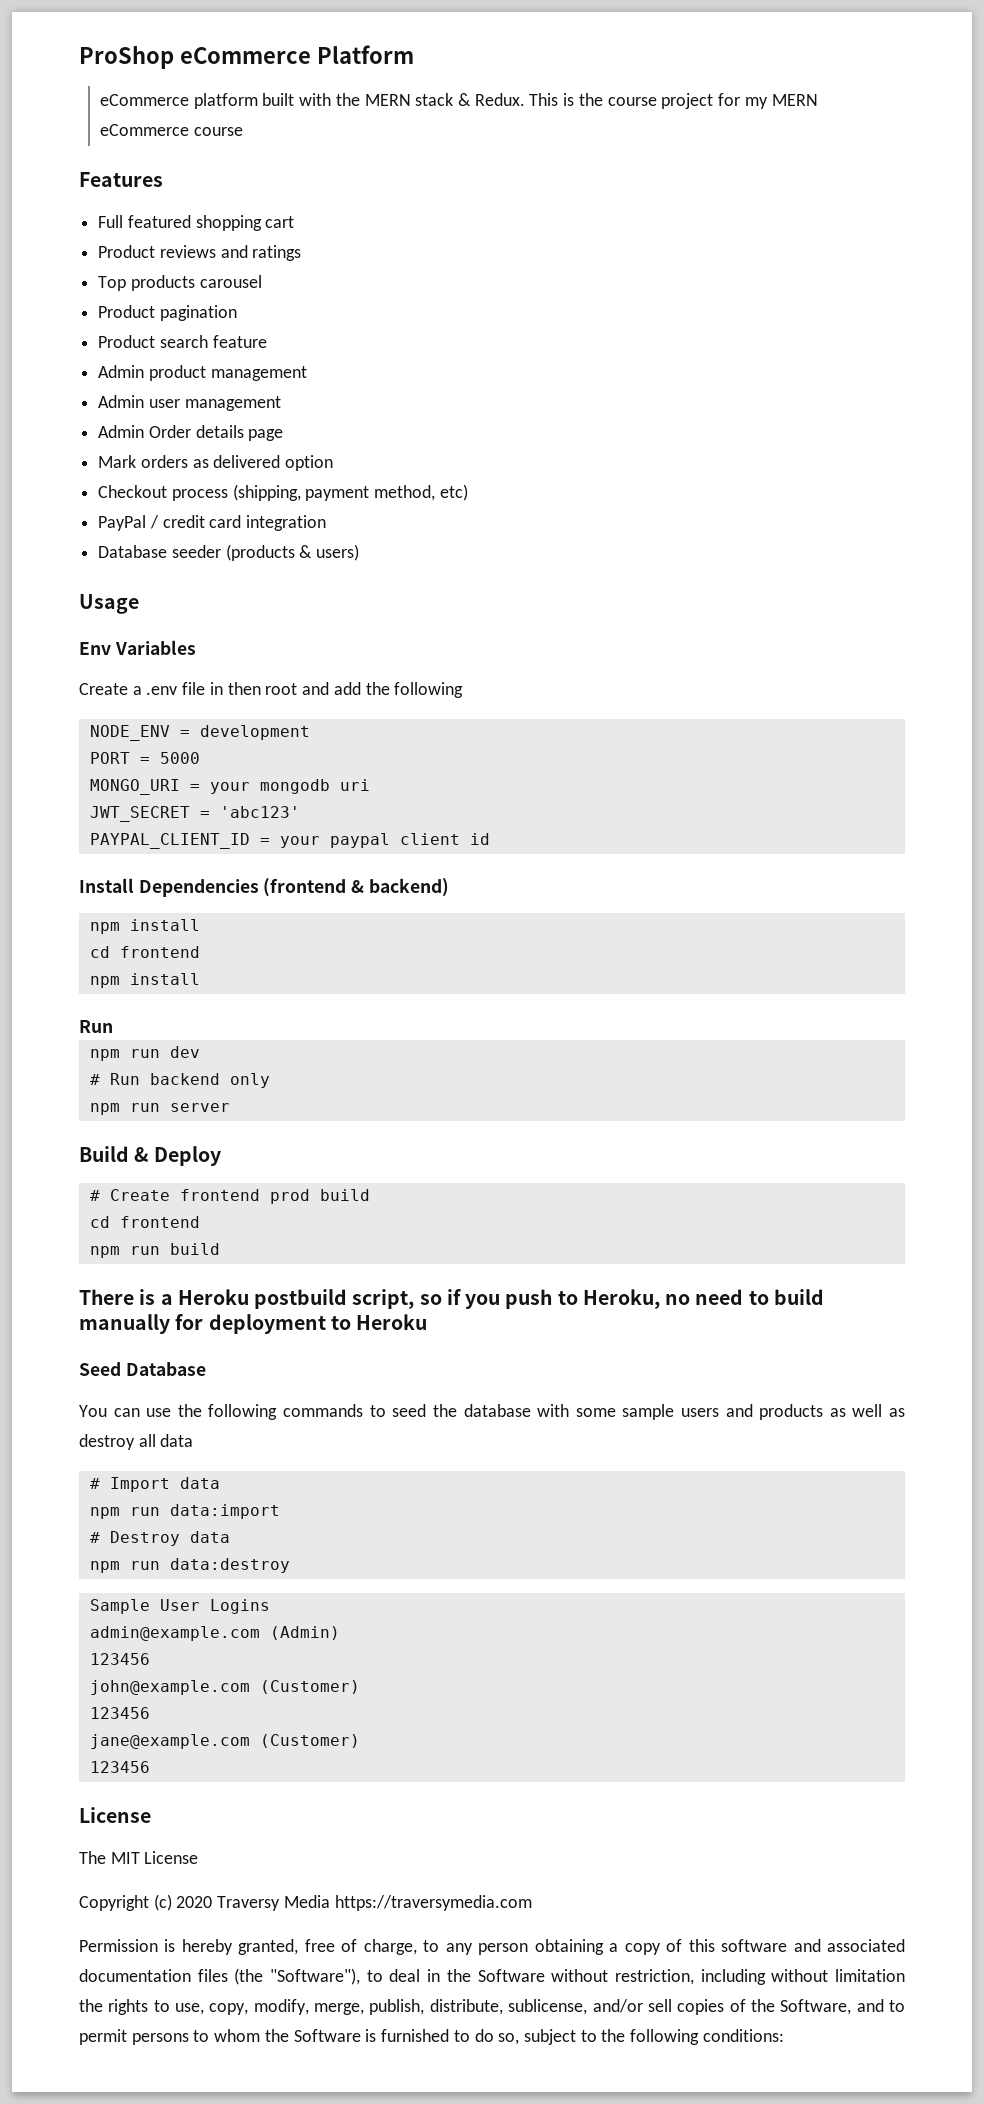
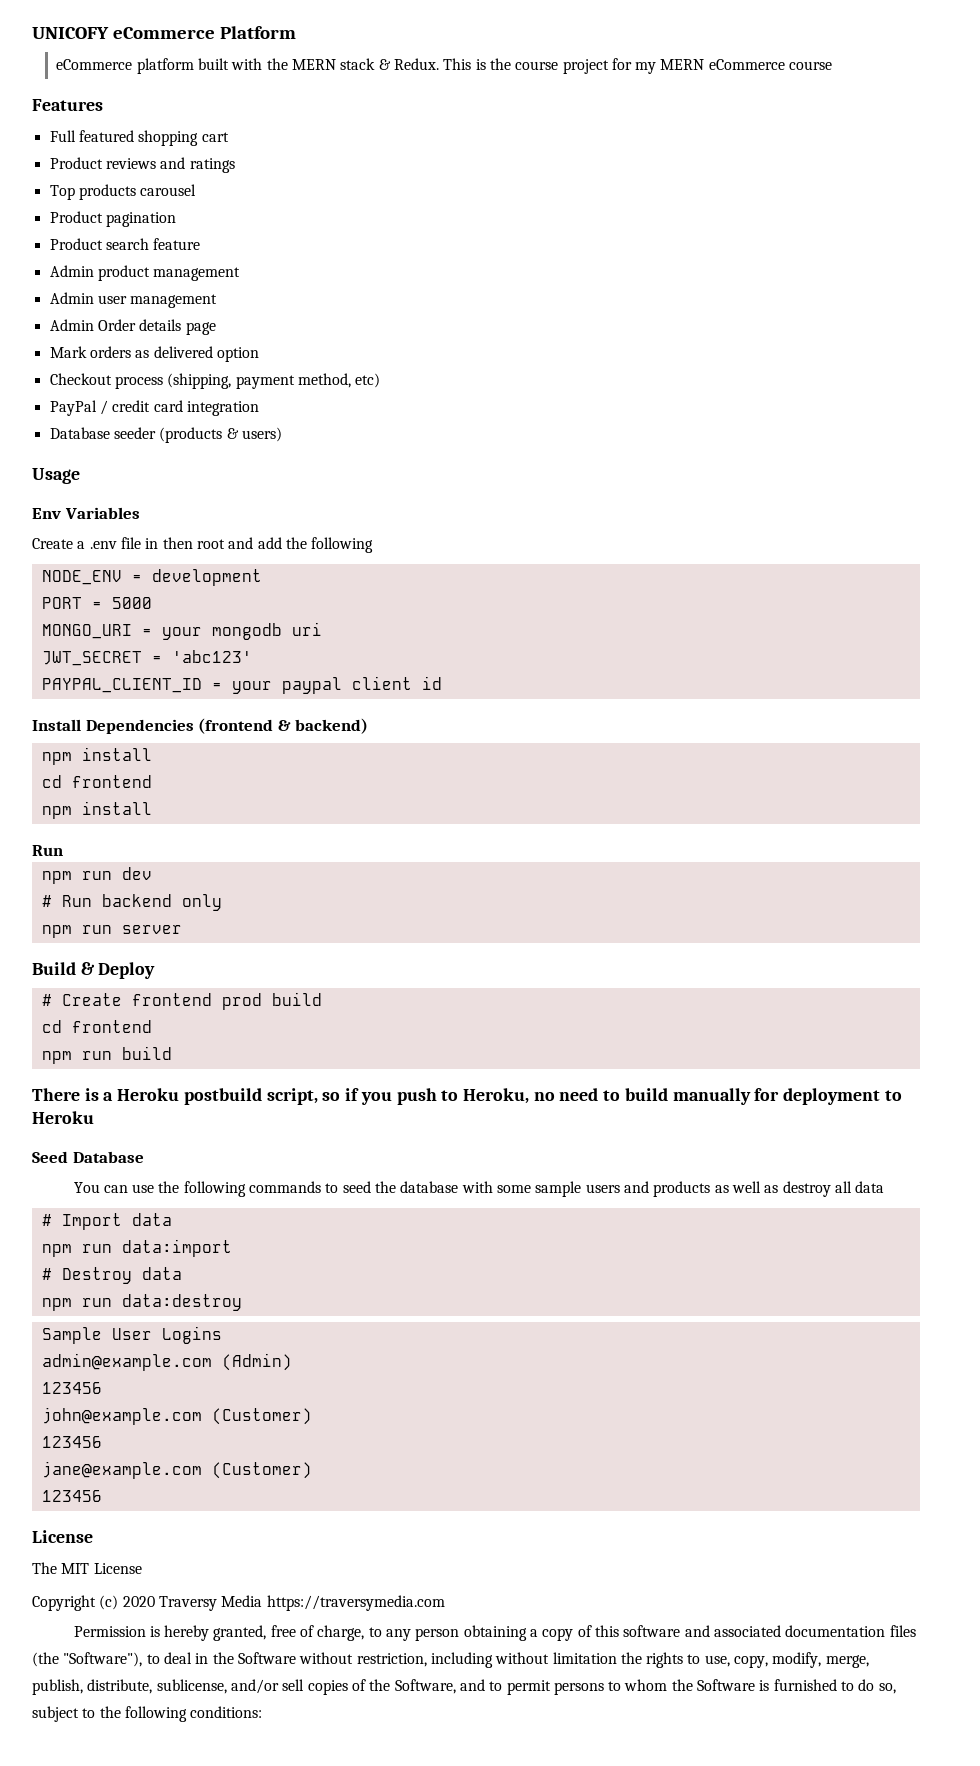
[79,46,174,69] ProShop -> [32,27,109,39] UNICOFY

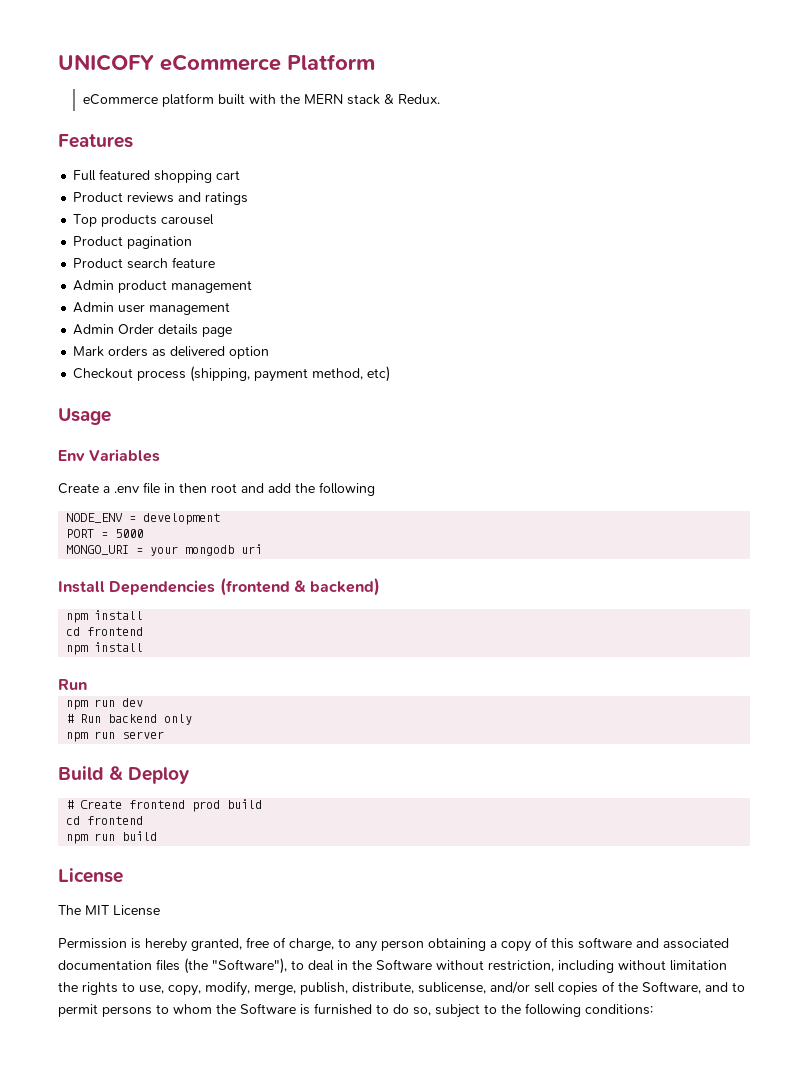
[443,58,833,74] This is the course project for my MERN eCommerce course -> (440, 99) none
[49,400,259,416] [49,427,282,443] // PayPal / credit card integration // Database seeder (products & users) -> (391, 374) none
[41,650,252,666] [41,676,442,694] // JWT_SECRET = 'abc123' // PAYPAL_CLIENT_ID = your paypal client id -> (263, 549) none
[32,1088,902,1105] [32,1111,94,1124] [32,1151,144,1163] [73,1181,885,1197] [41,1213,172,1230] [41,1239,232,1257] [41,1267,182,1284] [41,1294,242,1311] [41,1326,222,1344] [41,1353,292,1371] [41,1382,102,1394] [41,1407,312,1425] [41,1436,102,1448] [41,1461,312,1479] [41,1490,102,1502] [32,1530,93,1543] [32,1562,142,1574] [32,1595,445,1611] There is a Heroku postbuild script, so if you push to Heroku, no need to build manually for deployment to Heroku // Seed Database // You can use the following commands to seed the database with some sample users and products as well as destroy all data // # Import data // npm run data:import // # Destroy data // npm run data:destroy // Sample User Logins // admin@example.com (Admin) // 123456 // john@example.com (Customer) // 123456 // jane@example.com (Customer) // 123456 // License // The MIT License // Copyright (c) 2020 Traversy Media https://traversymedia.com -> [58,868,123,883] [58,905,160,916] License // The MIT License

